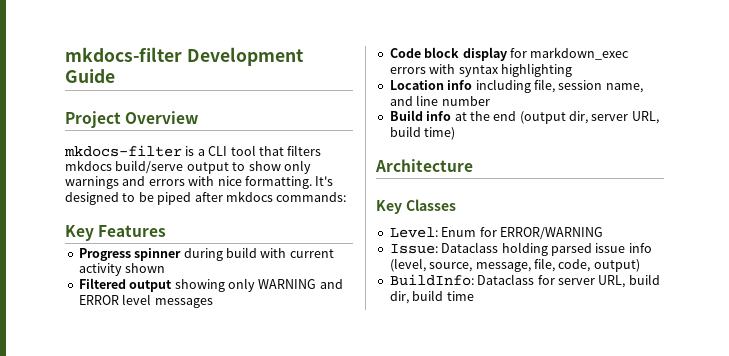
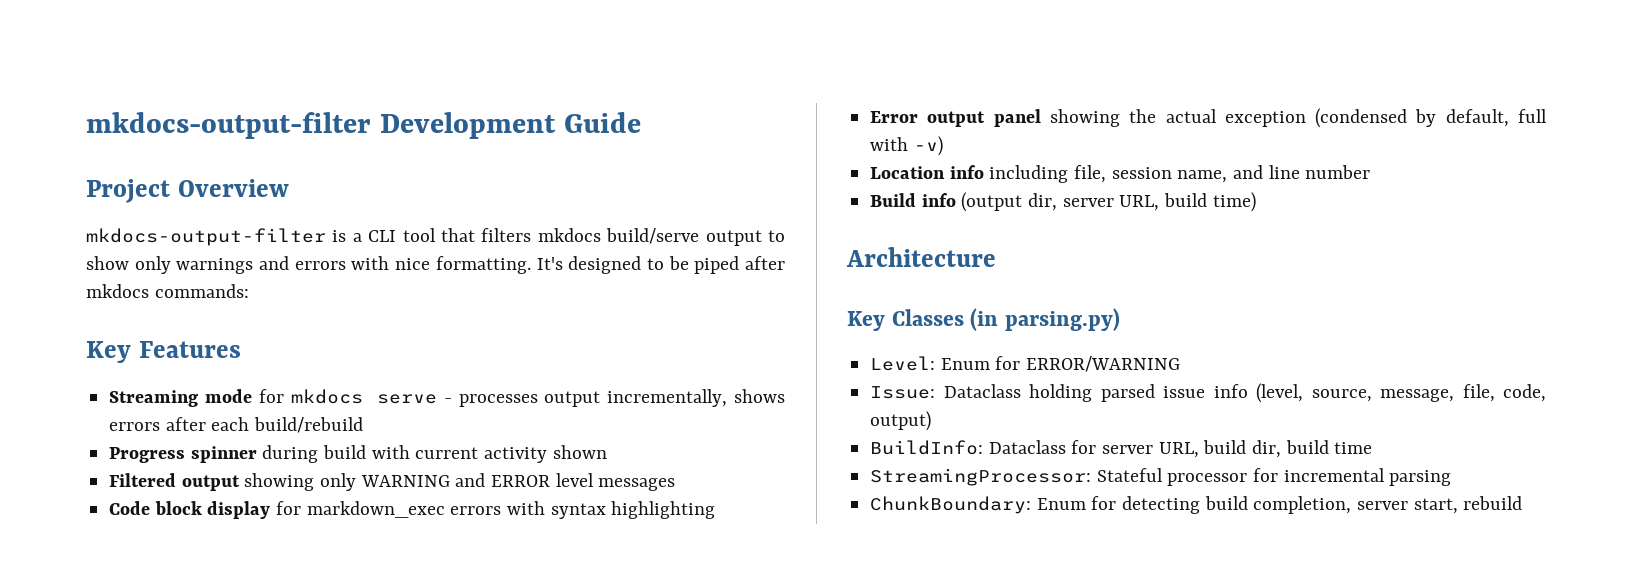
[65,47,182,62] mkdocs-filter -> [86,112,371,139] mkdocs-output-filter
[64,145,182,157] mkdocs-filter -> [86,228,326,246] mkdocs-output-filter
(167, 231) none -> [109,389,786,407] [109,417,364,433] // Streaming mode for mkdocs serve - processes output incrementally, shows errors after each build/rebuild
(572, 70) none -> [870,108,1547,128] [870,136,943,156] // Error output panel showing the actual exception (condensed by default, full with -v)
[454,111,517,121] at the end -> (956, 200) none
(456, 205) none -> [970,308,1120,331] (in parsing.py)
(474, 296) none -> [870,468,1452,486] [870,496,1523,514] // StreamingProcessor: Stateful processor for incremental parsing // ChunkBoundary: Enum for detecting build completion, server start, rebuild

